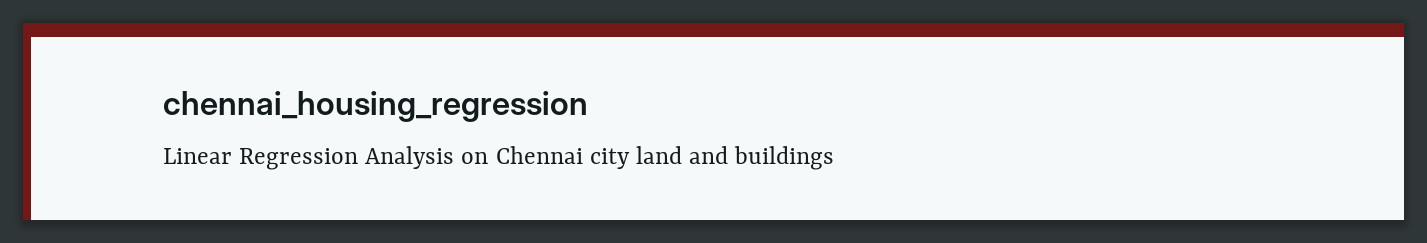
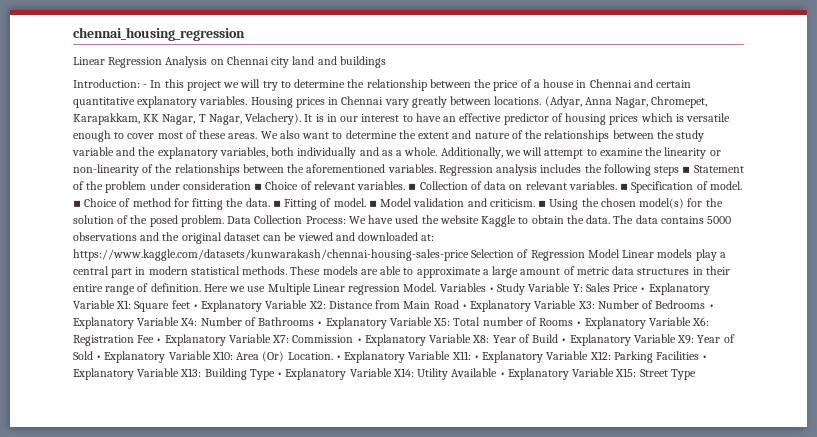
(835, 158) none -> [73,79,692,91] [73,96,708,108] [73,113,731,125] [73,130,705,142] [72,147,721,159] [73,164,744,176] [73,181,742,193] [73,198,723,210] [73,215,732,227] [73,232,435,244] [73,249,726,261] [73,266,730,278] [73,283,710,295] [73,300,714,312] [73,317,710,329] [73,334,735,346] [73,351,708,363] [73,368,696,380] // Introduction: - In this project we will try to determine the relationship between the price of a house in Chennai and certain quantitative explanatory variables. Housing prices in Chennai vary greatly between locations. (Adyar, Anna Nagar, Chromepet, Karapakkam, KK Nagar, T Nagar, Velachery). It is in our interest to have an effective predictor of housing prices which is versatile enough to cover most of these areas. We also want to determine the extent and nature of the relationships between the study variable and the explanatory variables, both individually and as a whole. Additionally, we will attempt to examine the linearity or non-linearity of the relationships between the aforementioned variables. Regression analysis includes the following steps ▪ Statement of the problem under consideration ▪ Choice of relevant variables. ▪ Collection of data on relevant variables. ▪ Specification of model. ▪ Choice of method for fitting the data. ▪ Fitting of model. ▪ Model validation and criticism. ▪ Using the chosen model(s) for the solution of the posed problem. Data Collection Process: We have used the website Kaggle to obtain the data. The data contains 5000 observations and the original dataset can be viewed and downloaded at: https://www.kaggle.com/datasets/kunwarakash/chennai-housing-sales-price Selection of Regression Model Linear models play a central part in modern statistical methods. These models are able to approximate a large amount of metric data structures in their entire range of definition. Here we use Multiple Linear regression Model. Variables • Study Variable Y: Sales Price • Explanatory Variable X1: Square feet • Explanatory Variable X2: Distance from Main Road • Explanatory Variable X3: Number of Bedrooms • Explanatory Variable X4: Number of Bathrooms • Explanatory Variable X5: Total number of Rooms • Explanatory Variable X6: Registration Fee • Explanatory Variable X7: Commission • Explanatory Variable X8: Year of Build • Explanatory Variable X9: Year of Sold • Explanatory Variable X10: Area (Or) Location. • Explanatory Variable X11: • Explanatory Variable X12: Parking Facilities • Explanatory Variable X13: Building Type • Explanatory Variable X14: Utility Available • Explanatory Variable X15: Street Type

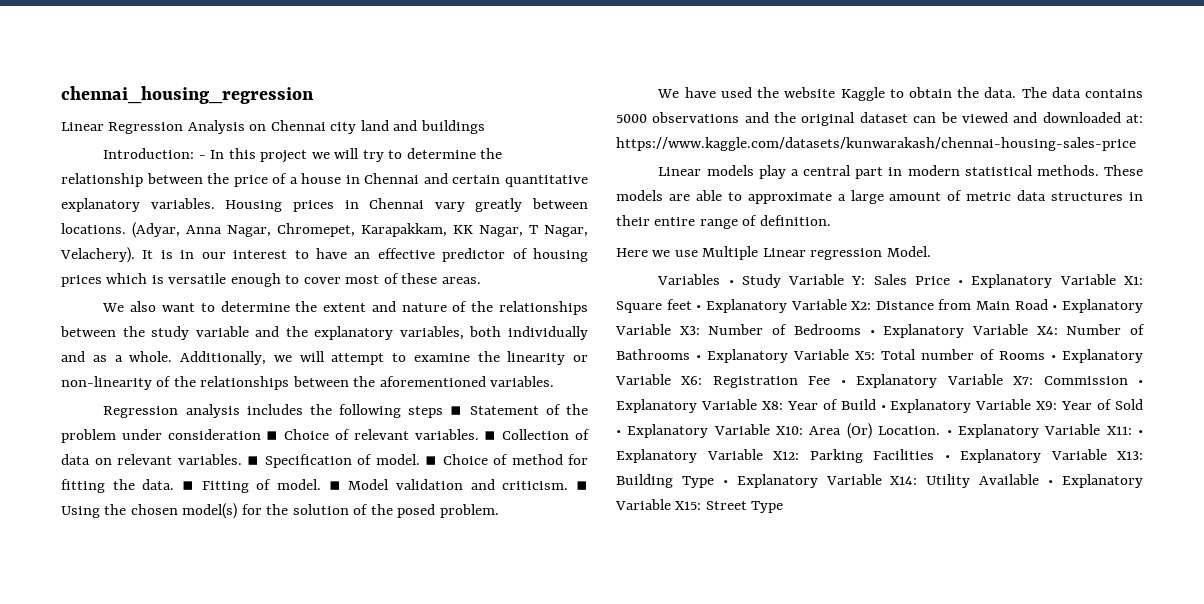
(258, 136) none -> (481, 280) //
(436, 168) none -> (555, 381) //
[227,215,346,224] Data Collection Process: -> (499, 511) //
[471,249,620,261] Selection of Regression Model -> (1136, 144) //
(201, 287) none -> (831, 220) //
(437, 287) none -> (931, 251) //

